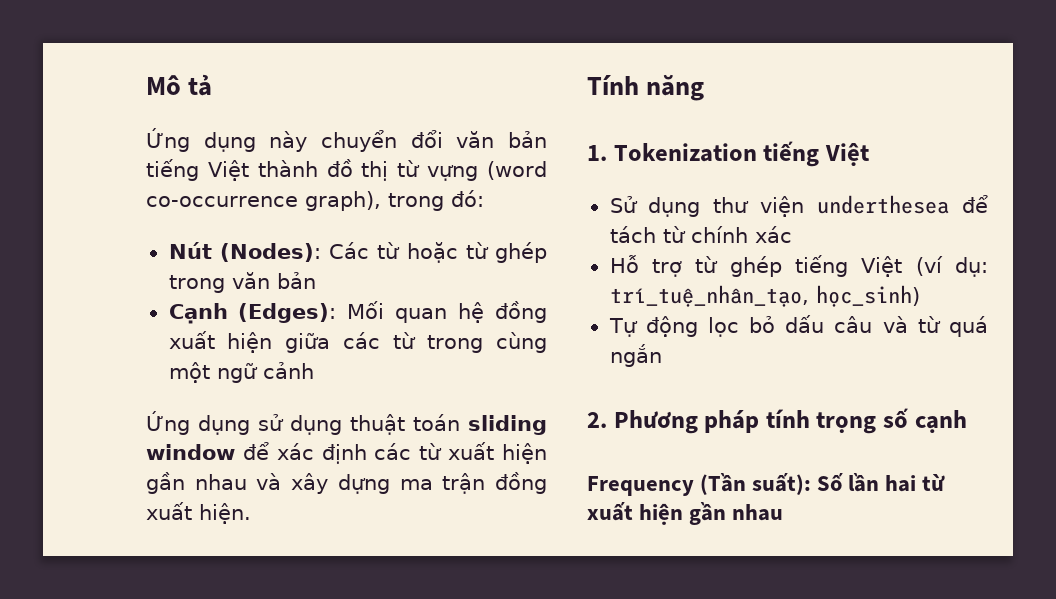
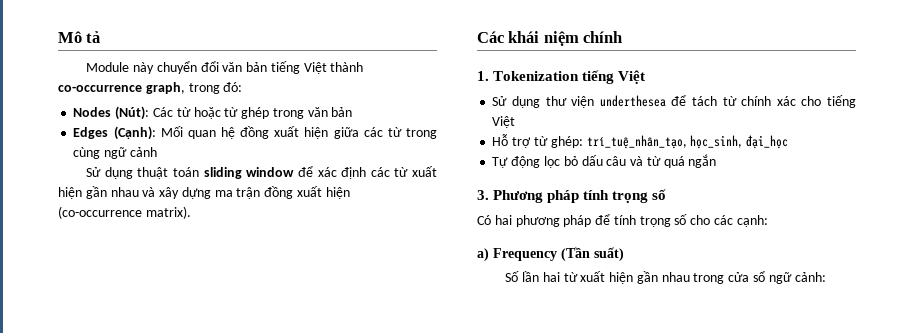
[146,128,256,152] Ứng dụng -> [86,62,130,72] Module
[326,159,547,181] [146,191,381,211] đồ thị từ vựng (word co-occurrence graph), -> [58,82,185,94] co-occurrence graph,
[168,242,321,262] Nút (Nodes): -> [73,106,150,120] Nodes (Nút):
[168,303,337,324] Cạnh (Edges): -> [73,126,156,140] Edges (Cạnh):
[168,362,210,383] một -> (101, 153) none
[146,411,284,435] Ứng dụng sử -> [86,167,102,177] Sử
[199,503,251,524] [587,74,705,101] hiện. // Tính năng -> [325,187,350,199] [58,206,191,219] [477,31,623,46] hiện (co-occurrence matrix). // Các khái niệm chính
(792, 234) none -> [801,95,856,108] [492,116,516,128] cho tiếng Việt
[729,255,988,277] [609,285,920,307] ghép tiếng Việt (ví dụ: trí_tuệ_nhân_tạo, học_sinh) -> [550,135,789,149] ghép: trí_tuệ_nhân_tạo, học_sinh, đại_học
[587,412,607,428] 2. -> [477,190,489,200] 3.
[914,410,967,433] cạnh // -> [477,214,768,227] [477,248,489,261] // Có hai phương pháp để tính trọng số cho các cạnh: // a)
[752,473,812,495] suất): -> [594,247,624,261] suất) //
(784, 512) none -> [693,271,826,284] trong cửa sổ ngữ cảnh:

